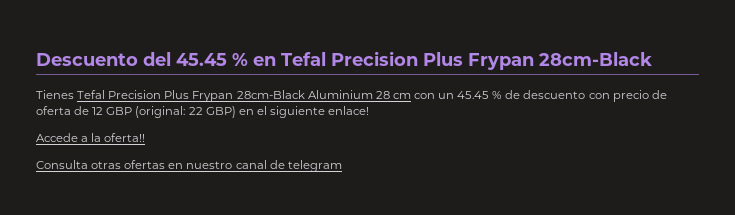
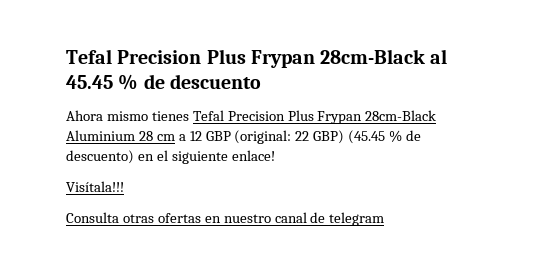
[36,51,652,70] [36,90,74,99] Descuento del 45.45 % en Tefal Precision Plus Frypan 28cm-Black // Tienes -> [66,49,448,68] [66,74,261,90] [66,110,189,121] Tefal Precision Plus Frypan 28cm-Black al 45.45 % de descuento // Ahora mismo tienes
[413,90,667,102] [36,106,90,115] con un 45.45 % de descuento con precio de oferta de -> [178,134,186,141] a
(236, 112) none -> [348,130,422,144] [66,150,134,164] (45.45 % de descuento)
[36,133,146,142] Accede a la oferta!! -> [66,181,124,192] Visítala!!!

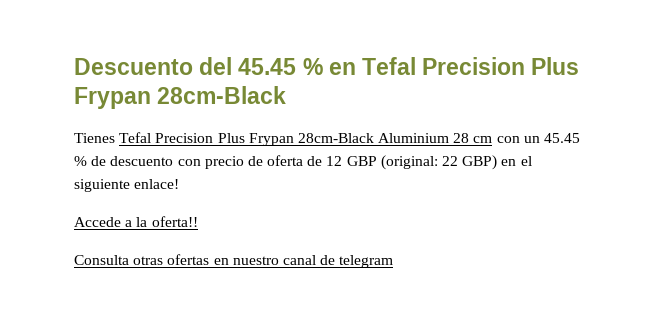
[66,49,448,68] [66,74,261,90] [66,110,189,121] Tefal Precision Plus Frypan 28cm-Black al 45.45 % de descuento // Ahora mismo tienes -> [74,57,580,75] [74,86,287,109] [74,133,115,143] Descuento del 45.45 % en Tefal Precision Plus Frypan 28cm-Black // Tienes
[178,134,186,141] a -> [496,133,581,143] [74,155,323,169] con un 45.45 % de descuento con precio de oferta de
[348,130,422,144] [66,150,134,164] (45.45 % de descuento) -> (498, 162) none
[66,181,124,192] Visítala!!! -> [74,216,198,227] Accede a la oferta!!

